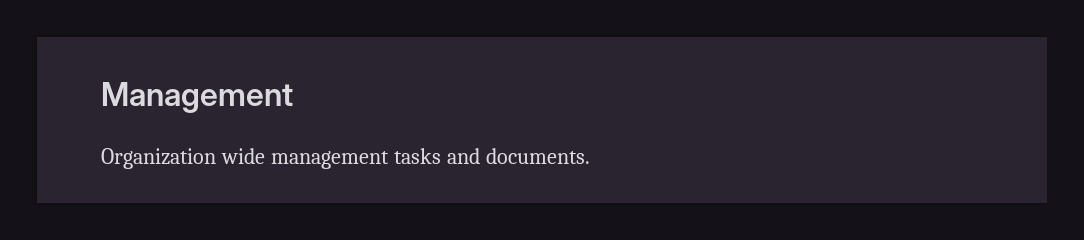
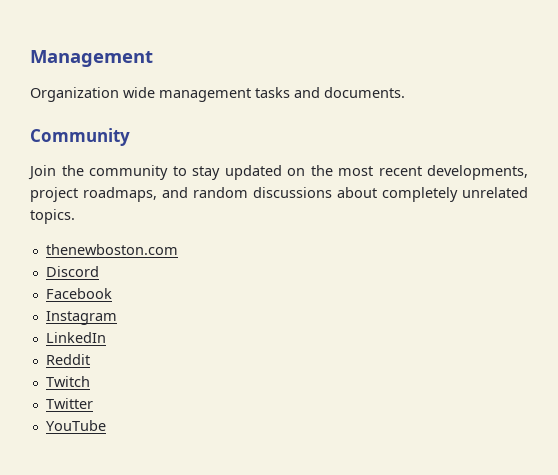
(590, 156) none -> [30,128,130,146] [28,165,528,180] [30,187,528,202] [30,209,75,224] [45,244,178,255] [45,266,99,277] [45,288,112,299] [45,311,117,325] [45,332,106,343] [45,354,90,365] [45,376,90,387] [45,398,93,409] [45,420,106,431] // Community // Join the community to stay updated on the most recent developments, project roadmaps, and random discussions about completely unrelated topics. // thenewboston.com // Discord // Facebook // Instagram // LinkedIn // Reddit // Twitch // Twitter // YouTube

